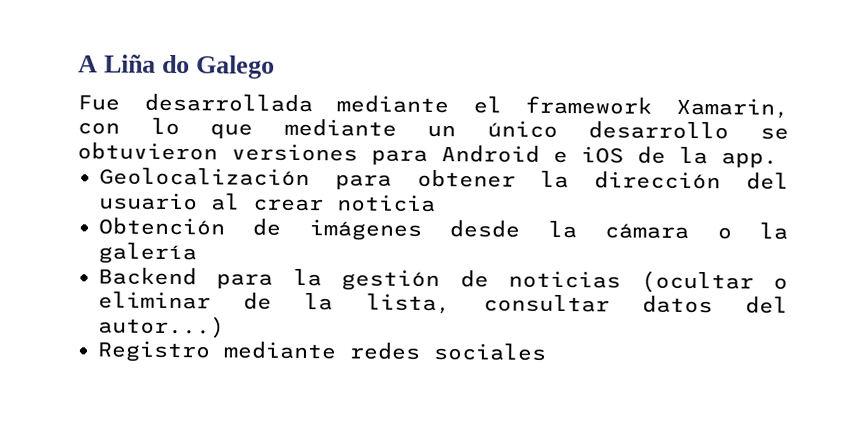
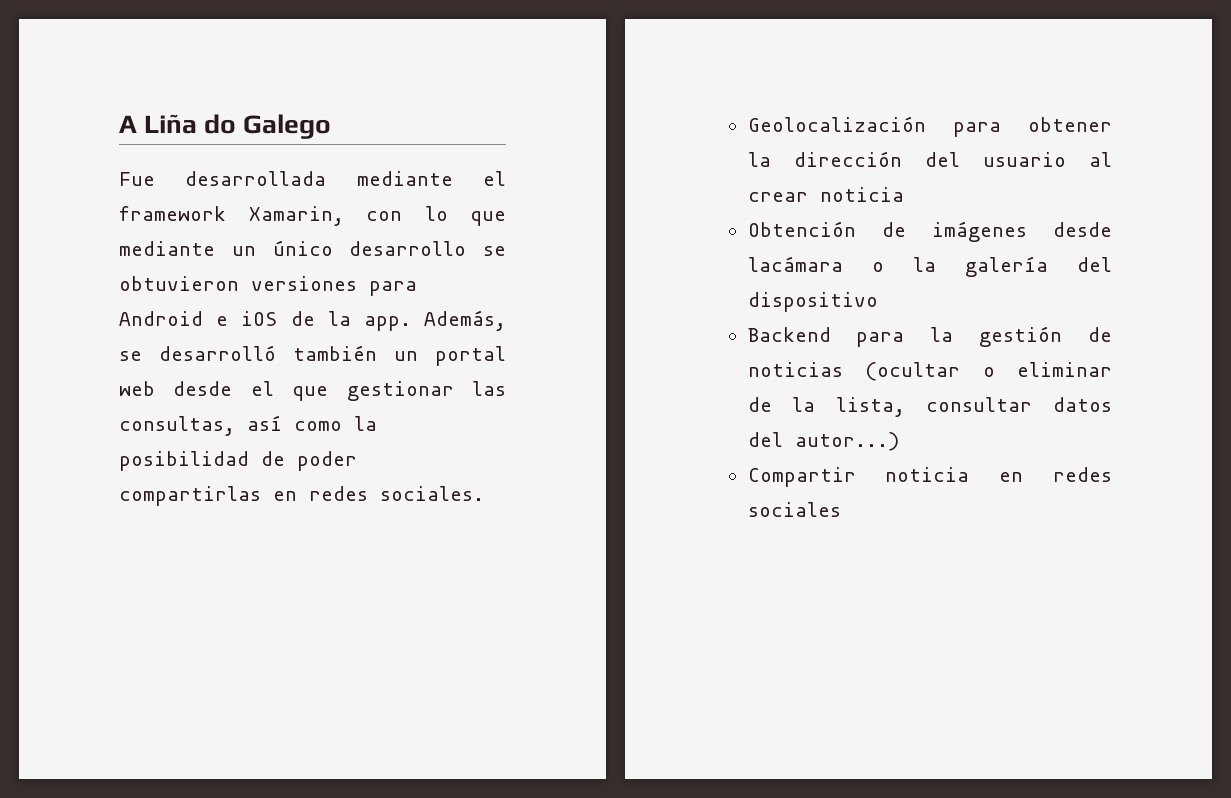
(778, 160) none -> [424,310,506,331] [119,345,506,366] [119,381,506,401] [119,415,377,436] [119,451,357,471] [119,486,484,506] Además, se desarrolló también un portal web desde el que gestionar las consultas, así como la posibilidad de poder compartirlas en redes sociales.
[547,220,690,239] la cámara -> [747,256,843,272] lacámara
(197, 253) none -> [1077,257,1112,272] [747,292,878,312] del dispositivo
[97,340,337,363] Registro mediante -> [747,467,1024,487] Compartir noticia en

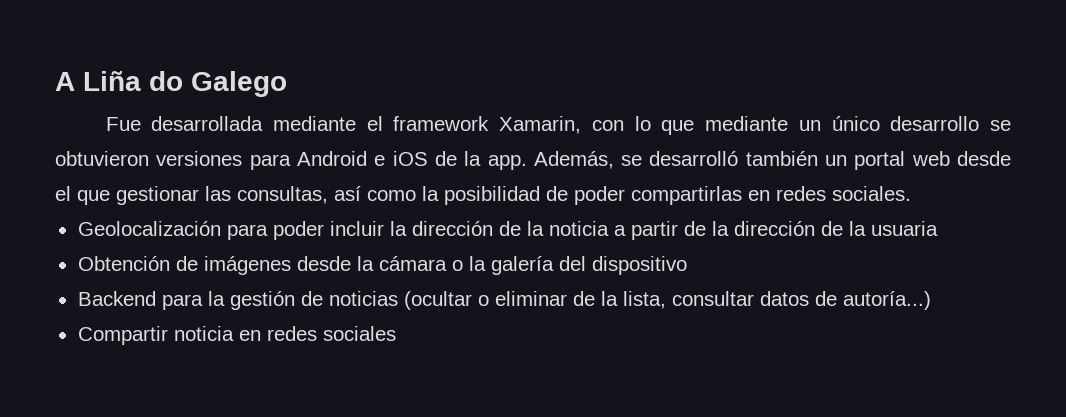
[1028,117,1112,132] [747,151,1112,167] [747,187,904,202] obtener la dirección del usuario al crear noticia -> [272,221,938,240] poder incluir la dirección de la noticia a partir de la dirección de la usuaria
[747,256,843,272] lacámara -> [356,256,447,271] la cámara
[747,432,899,451] del autor...) -> [814,291,931,310] de autoría...)

